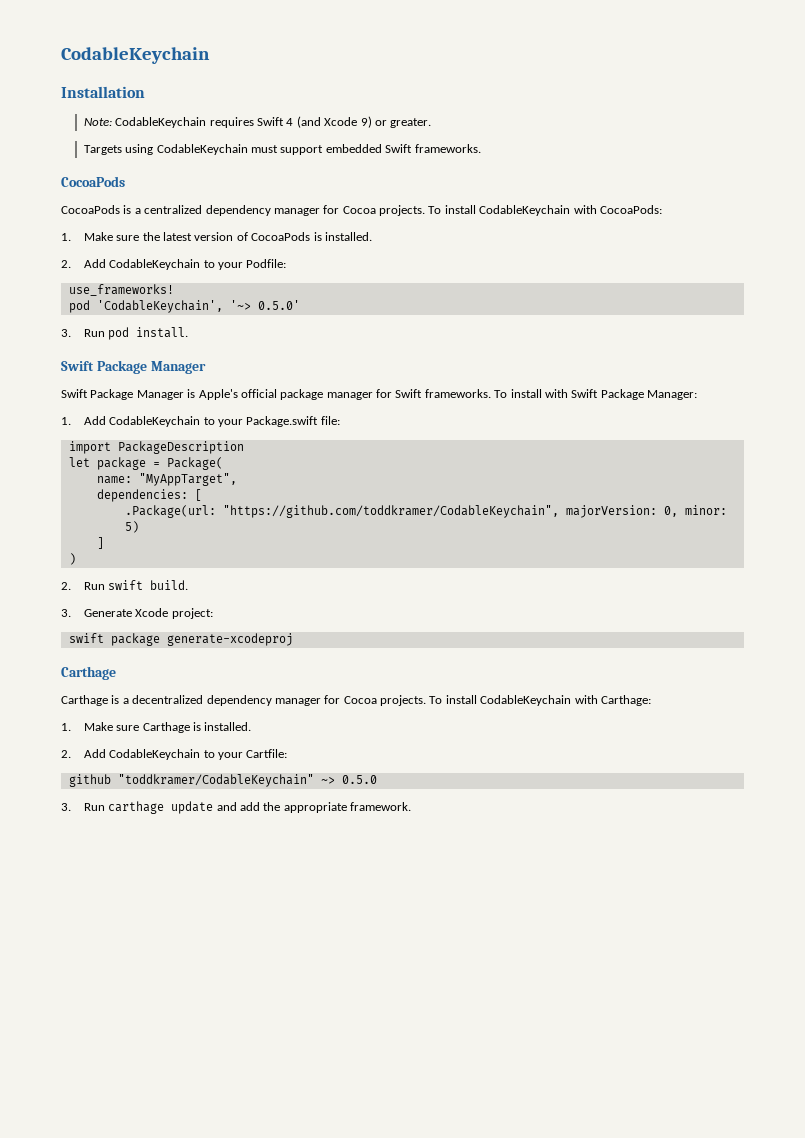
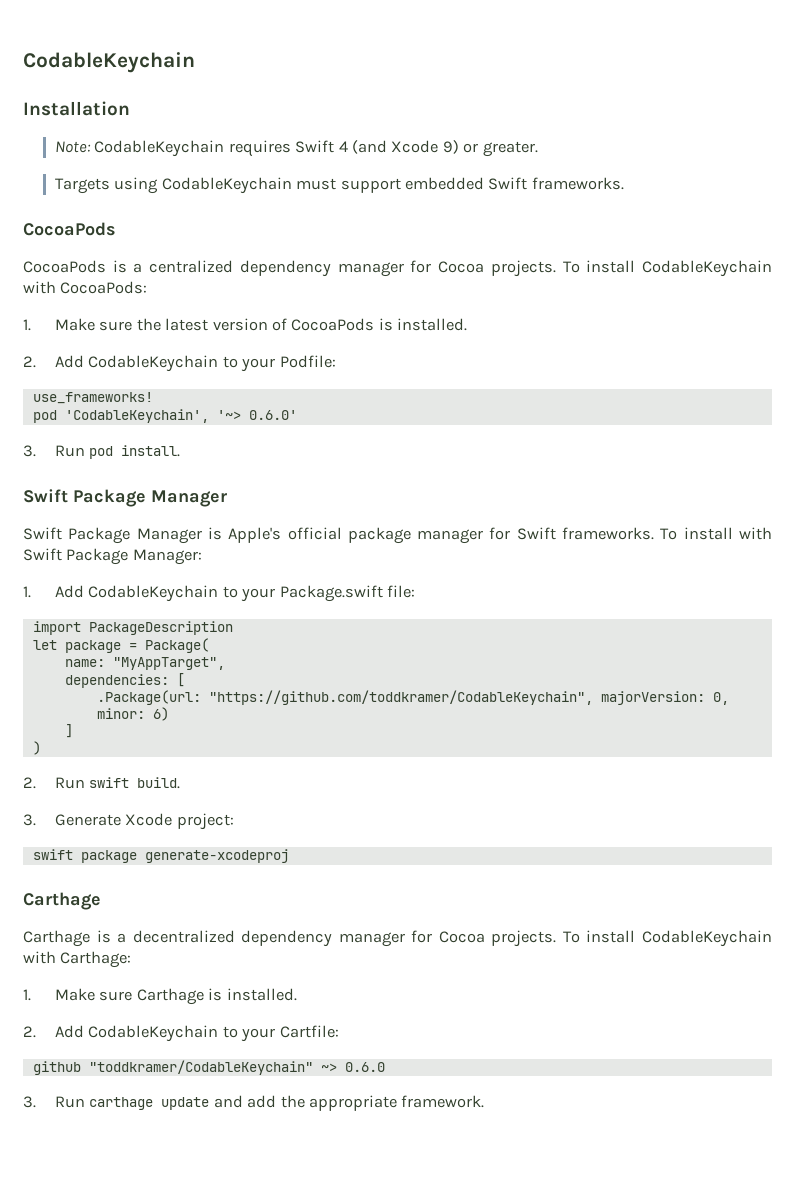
[257,300,300,310] 0.5.0' -> [248,410,297,420] 0.6.0'
[124,521,139,533] 5) -> [152,707,169,721] 6)
[341,775,377,784] 0.5.0 -> [344,1062,385,1072] 0.6.0

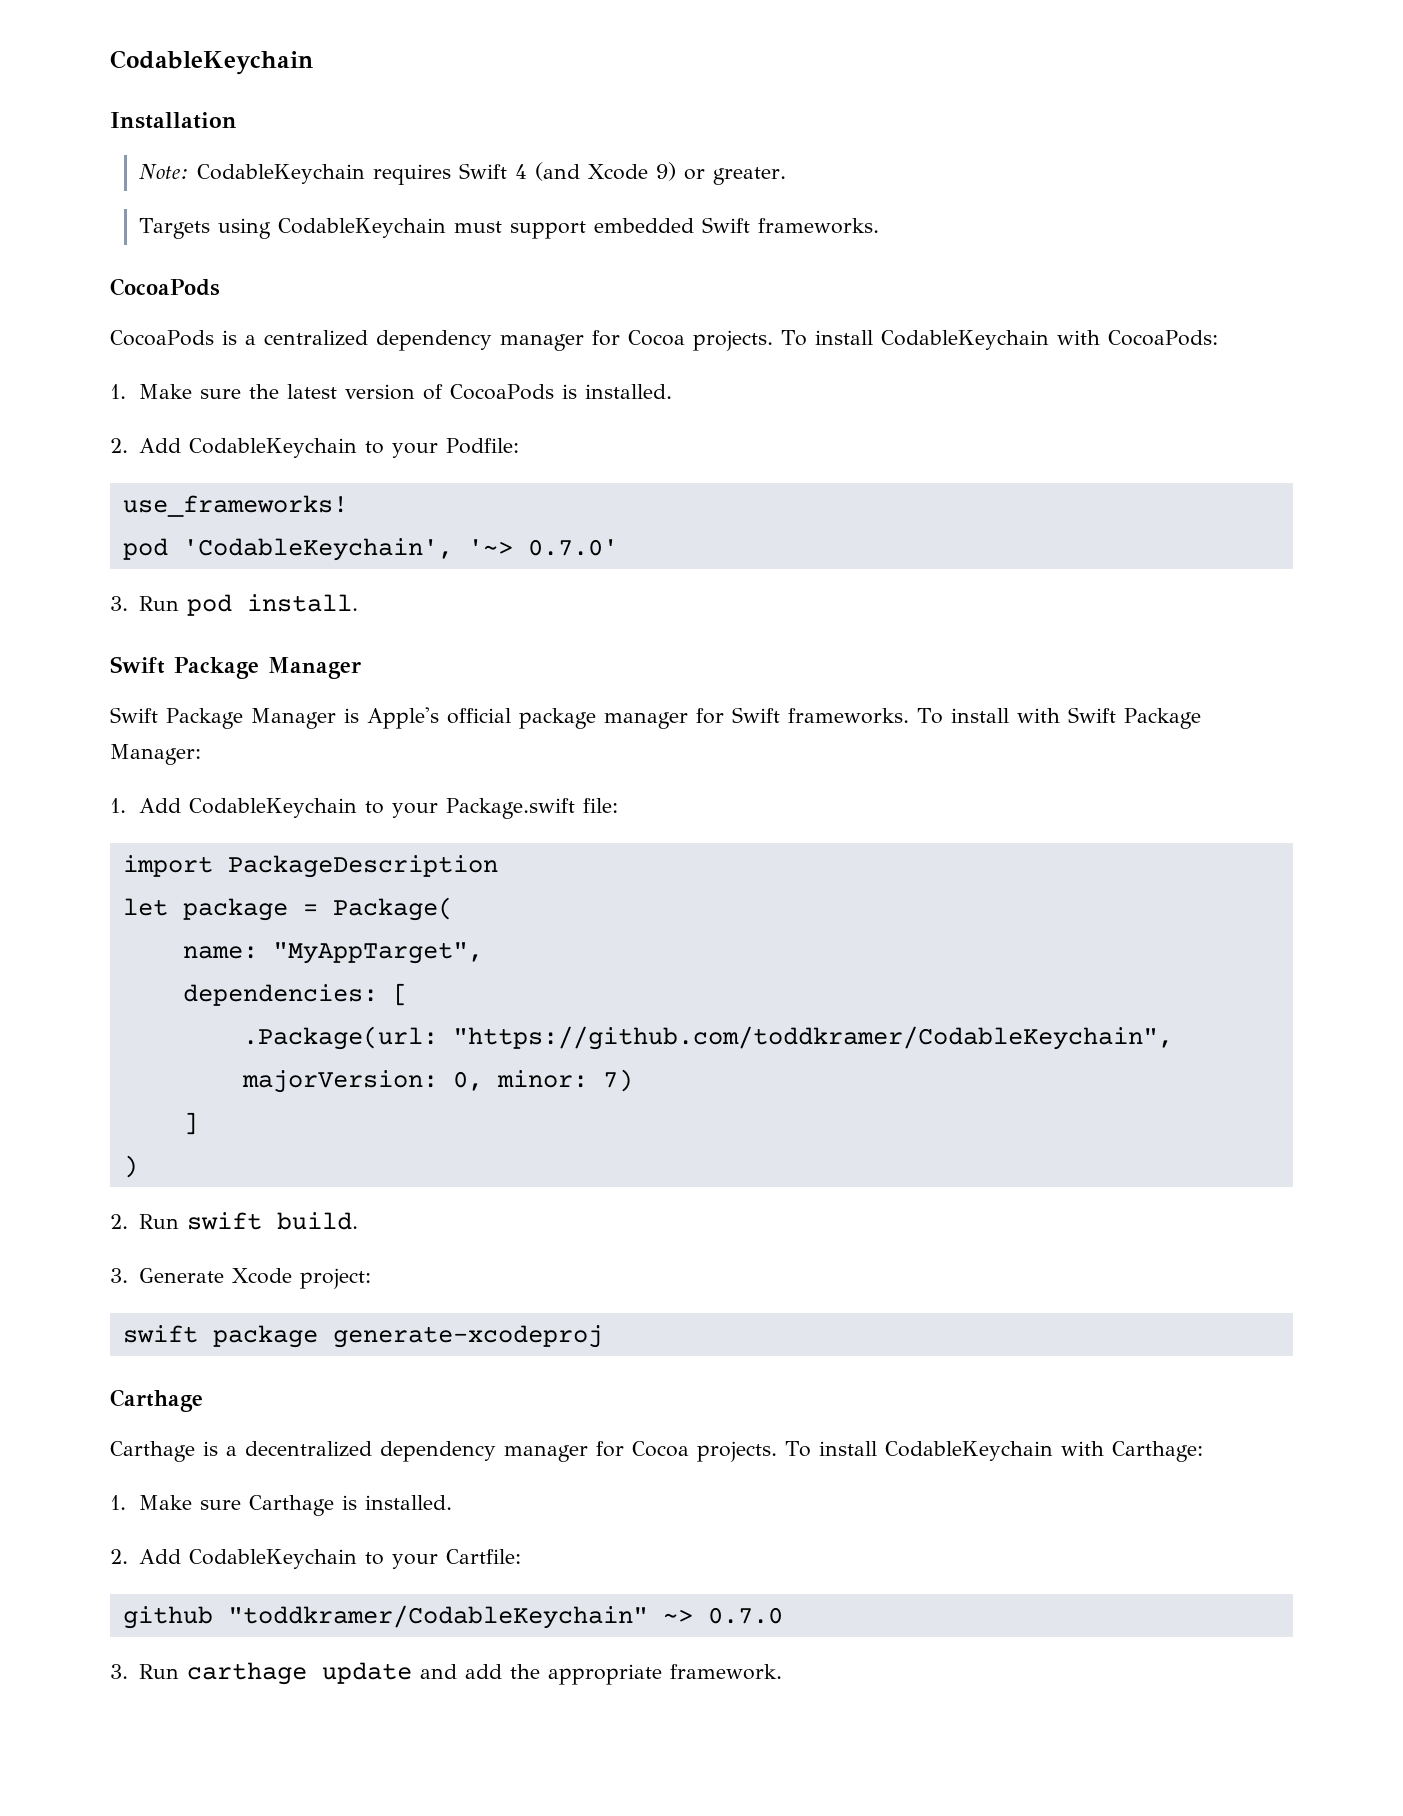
[248,410,297,420] 0.6.0' -> [527,539,618,556] 0.7.0'
[152,707,169,721] 6) -> [602,1069,633,1092] 7)
[344,1062,385,1072] 0.6.0 -> [707,1607,783,1624] 0.7.0

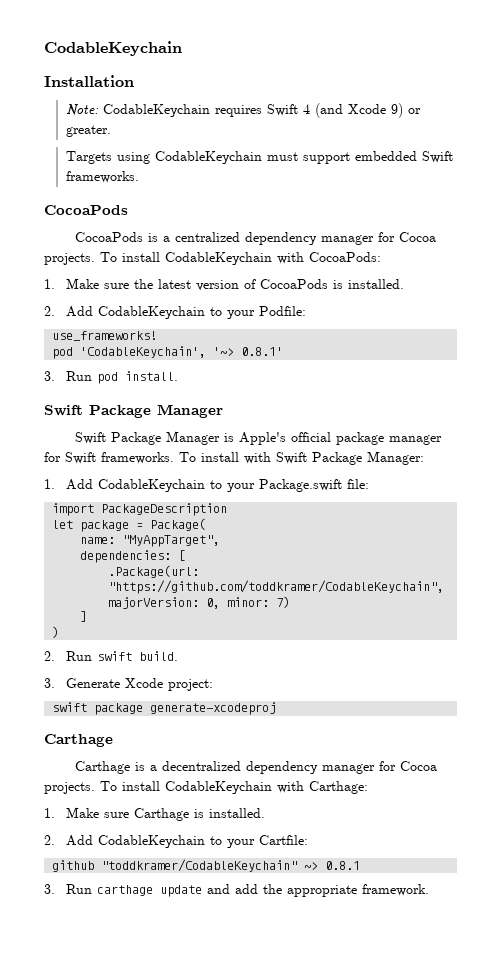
[527,539,618,556] 0.7.0' -> [241,347,284,356] 0.8.1'
[707,1607,783,1624] 0.7.0 -> [325,861,361,870] 0.8.1

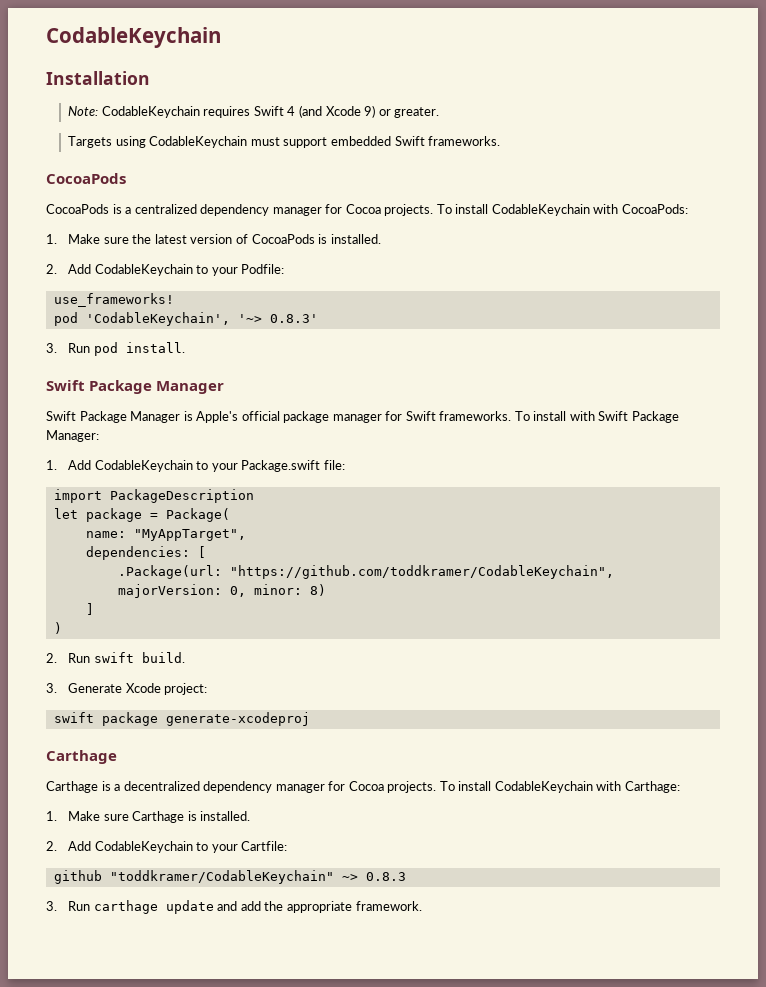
[241,347,284,356] 0.8.1' -> [269,314,318,323] 0.8.3'
[276,596,291,608] 7) -> [309,584,326,596] 8)
[325,861,361,870] 0.8.1 -> [365,872,406,881] 0.8.3

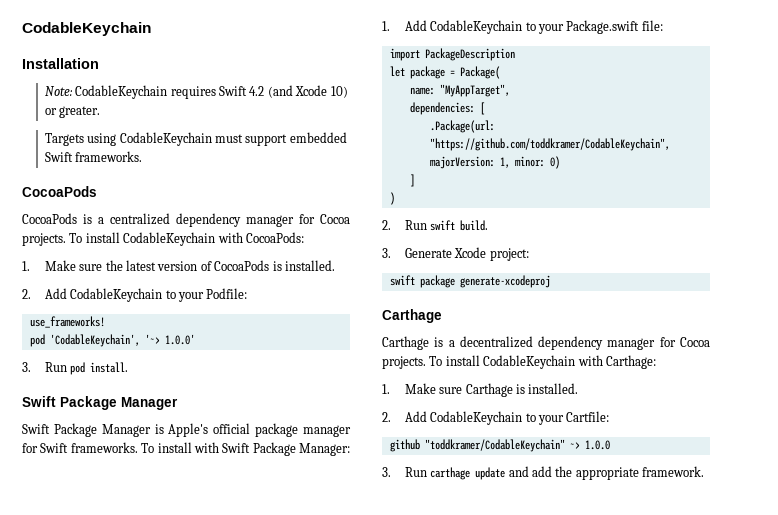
[287,106,296,116] 4 -> [249,86,265,96] 4.2
[364,105,376,118] 9) -> [330,86,348,98] 10)
[269,314,318,323] 0.8.3' -> [164,334,195,345] 1.0.0'
[229,584,326,597] 0, minor: 8) -> [499,156,560,169] 1, minor: 0)
[365,872,406,881] 0.8.3 -> [584,440,610,450] 1.0.0

